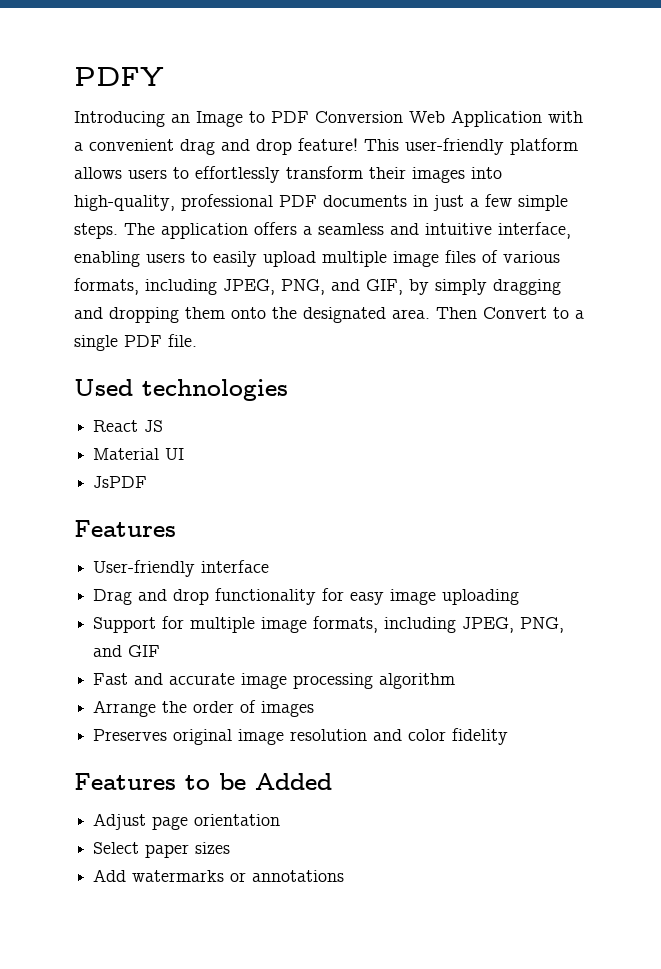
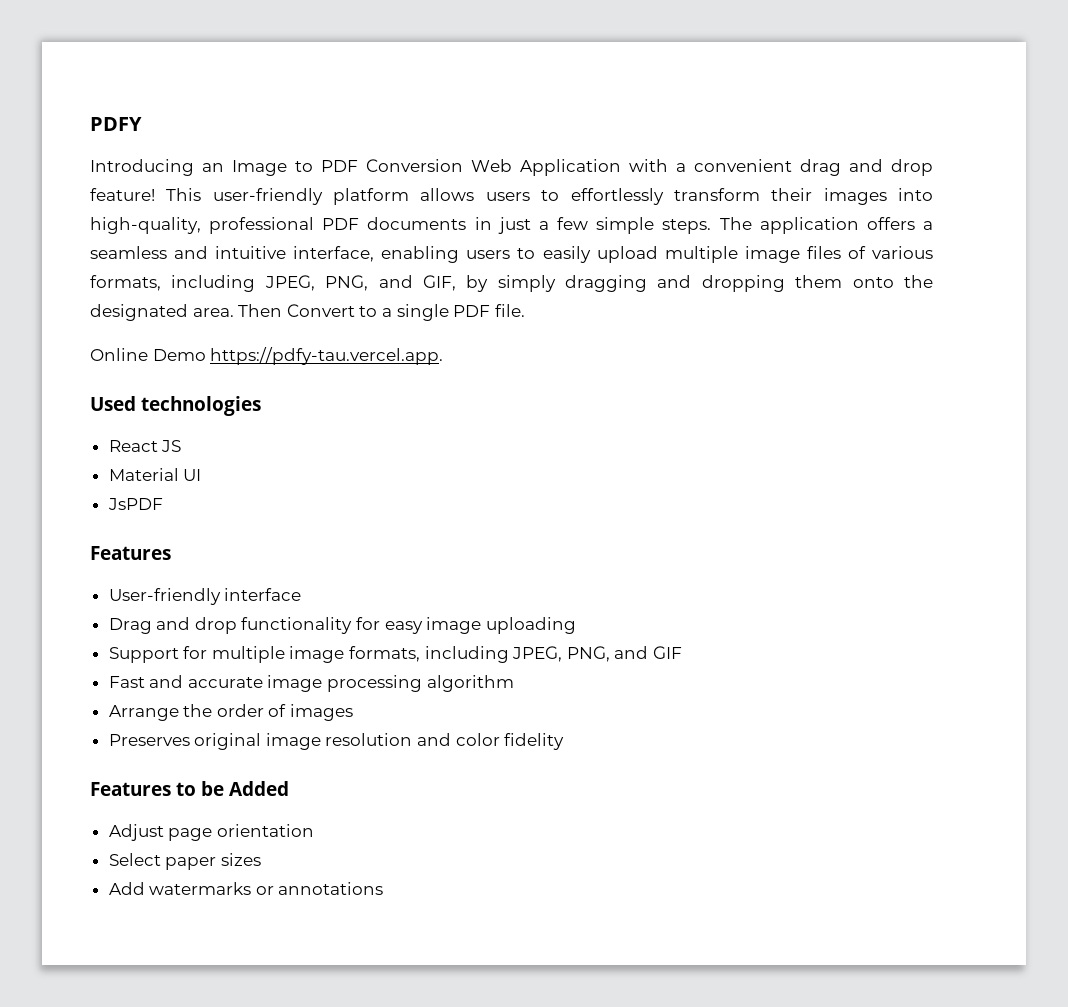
(197, 340) none -> [90,347,444,365] // Online Demo https://pdfy-tau.vercel.app.

